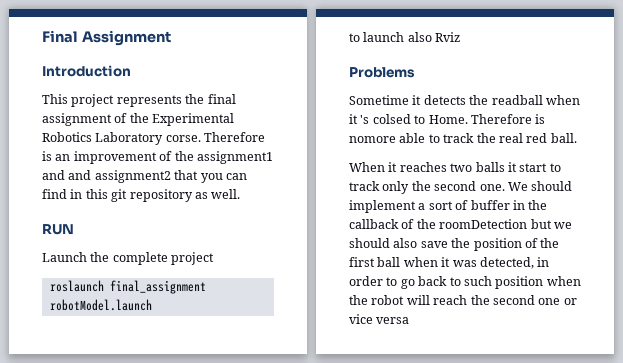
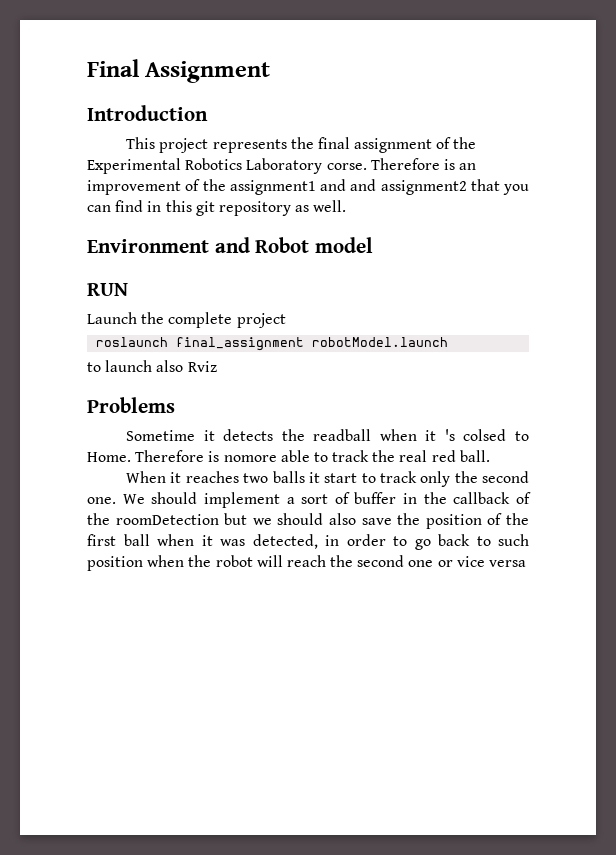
(241, 194) none -> [87,237,374,253] // Environment and Robot model

